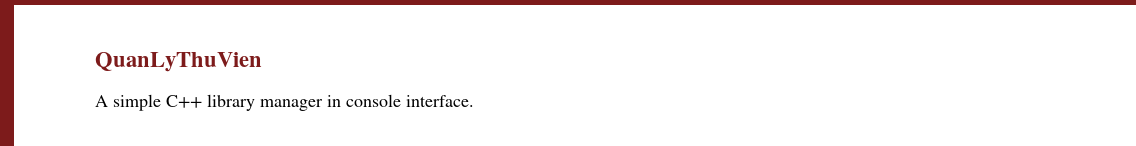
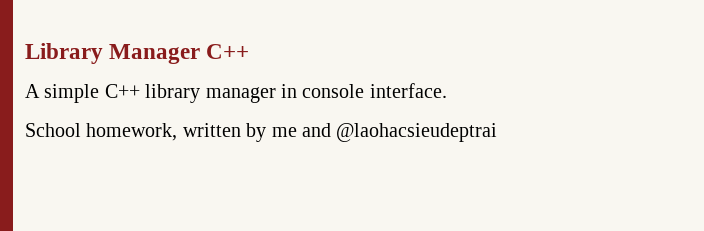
[95,52,262,72] QuanLyThuVien -> [25,43,250,64] Library Manager C++
(474, 101) none -> [25,123,498,142] // School homework, written by me and @laohacsieudeptrai

